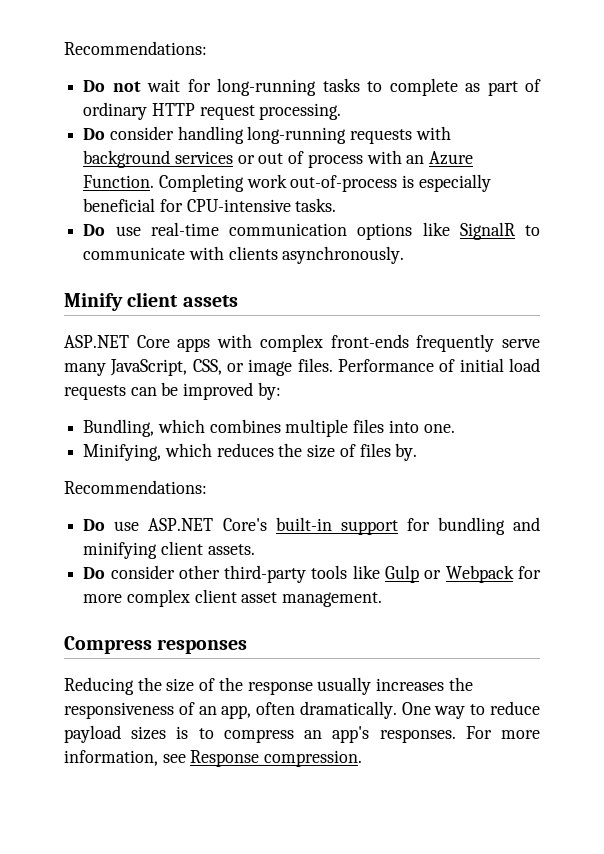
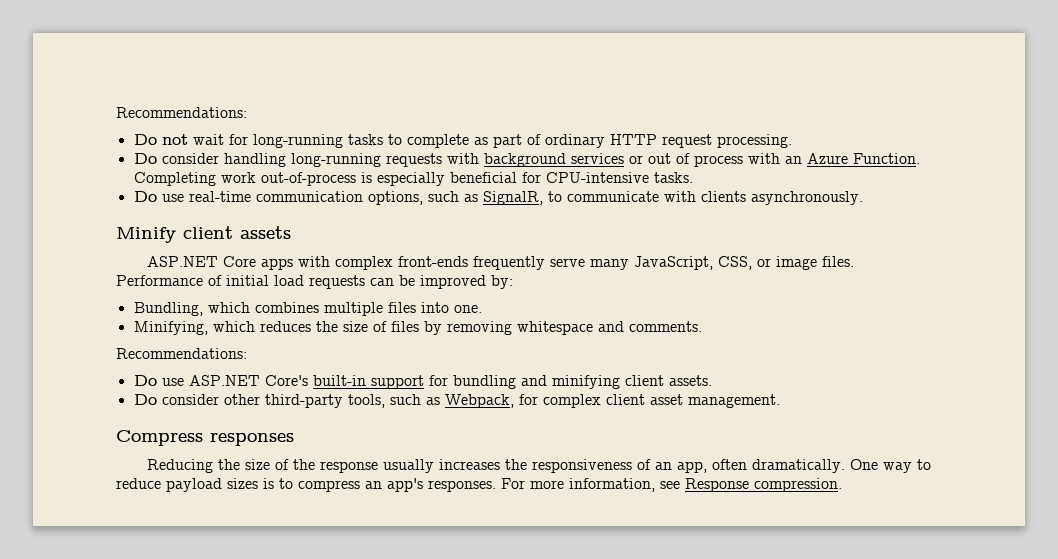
[357,222,515,240] options like SignalR -> [367,191,543,205] options, such as SignalR,
[395,443,418,461] by. -> [423,321,702,335] by removing whitespace and comments.
[311,565,541,583] [83,594,123,603] tools like Gulp or Webpack for more -> [347,394,538,408] tools, such as Webpack, for

